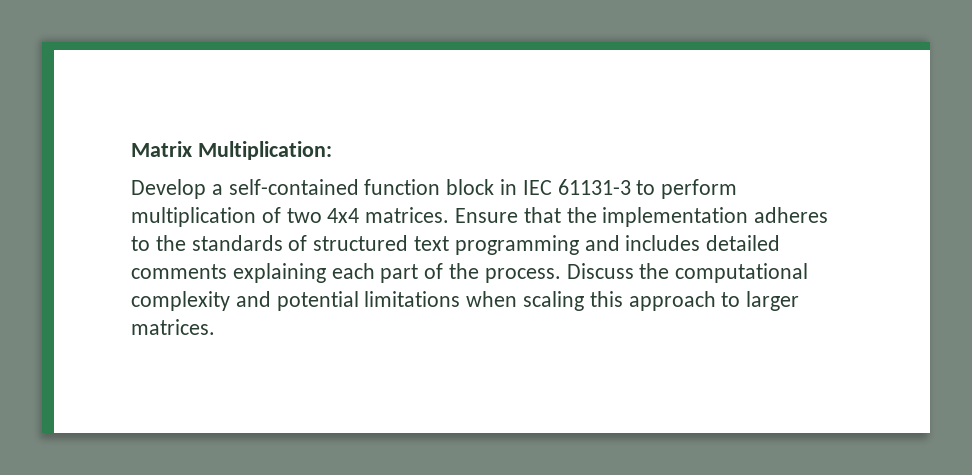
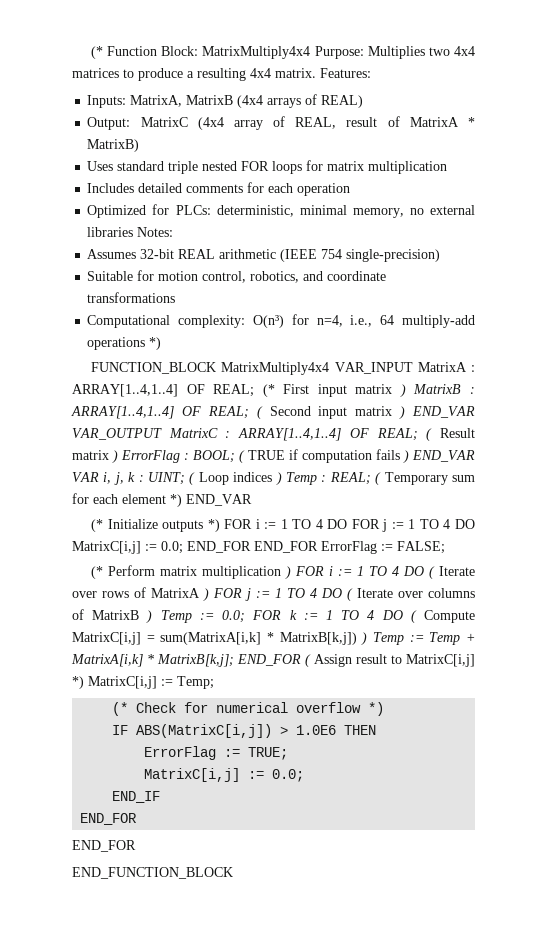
[131,141,332,160] [131,179,738,199] [131,207,829,227] [131,235,781,255] [131,263,809,283] [131,291,800,311] [131,319,215,335] Matrix Multiplication: // Develop a self-contained function block in IEC 61131-3 to perform multiplication of two 4x4 matrices. Ensure that the implementation adheres to the standards of structured text programming and includes detailed comments explaining each part of the process. Discuss the computational complexity and potential limitations when scaling this approach to larger matrices. -> [91,46,476,59] [72,68,371,81] [87,94,364,108] [87,116,476,130] [87,139,140,152] [87,160,448,174] [87,182,351,196] [87,204,475,218] [87,227,174,237] [87,249,441,262] [87,270,387,283] [87,292,176,303] [87,314,476,328] [87,337,162,350] [91,362,475,375] [72,384,475,397] [71,406,475,419] [72,428,476,441] [72,449,475,463] [72,472,475,485] [72,493,252,507] [91,519,475,532] [72,541,445,554] [91,565,475,579] [72,587,475,601] [72,609,476,623] [72,632,476,645] [71,654,475,667] [72,676,214,689] [112,702,385,716] [112,724,377,738] [144,746,289,760] [144,768,305,782] [112,791,161,803] [80,813,138,825] [72,840,136,852] [72,867,233,879] (* Function Block: MatrixMultiply4x4 Purpose: Multiplies two 4x4 matrices to produce a resulting 4x4 matrix. Features: // Inputs: MatrixA, MatrixB (4x4 arrays of REAL) // Output: MatrixC (4x4 array of REAL, result of MatrixA * MatrixB) // Uses standard triple nested FOR loops for matrix multiplication // Includes detailed comments for each operation // Optimized for PLCs: deterministic, minimal memory, no external libraries Notes: // Assumes 32-bit REAL arithmetic (IEEE 754 single-precision) // Suitable for motion control, robotics, and coordinate transformations // Computational complexity: O(n³) for n=4, i.e., 64 multiply-add operations *) // FUNCTION_BLOCK MatrixMultiply4x4 VAR_INPUT MatrixA : ARRAY[1..4,1..4] OF REAL; (* First input matrix ) MatrixB : ARRAY[1..4,1..4] OF REAL; ( Second input matrix ) END_VAR VAR_OUTPUT MatrixC : ARRAY[1..4,1..4] OF REAL; ( Result matrix ) ErrorFlag : BOOL; ( TRUE if computation fails ) END_VAR VAR i, j, k : UINT; ( Loop indices ) Temp : REAL; ( Temporary sum for each element *) END_VAR // (* Initialize outputs *) FOR i := 1 TO 4 DO FOR j := 1 TO 4 DO MatrixC[i,j] := 0.0; END_FOR END_FOR ErrorFlag := FALSE; // (* Perform matrix multiplication ) FOR i := 1 TO 4 DO ( Iterate over rows of MatrixA ) FOR j := 1 TO 4 DO ( Iterate over columns of MatrixB ) Temp := 0.0; FOR k := 1 TO 4 DO ( Compute MatrixC[i,j] = sum(MatrixA[i,k] * MatrixB[k,j]) ) Temp := Temp + MatrixA[i,k] * MatrixB[k,j]; END_FOR ( Assign result to MatrixC[i,j] *) MatrixC[i,j] := Temp; // (* Check for numerical overflow *) // IF ABS(MatrixC[i,j]) > 1.0E6 THEN // ErrorFlag := TRUE; // MatrixC[i,j] := 0.0; // END_IF // END_FOR // END_FOR // END_FUNCTION_BLOCK

